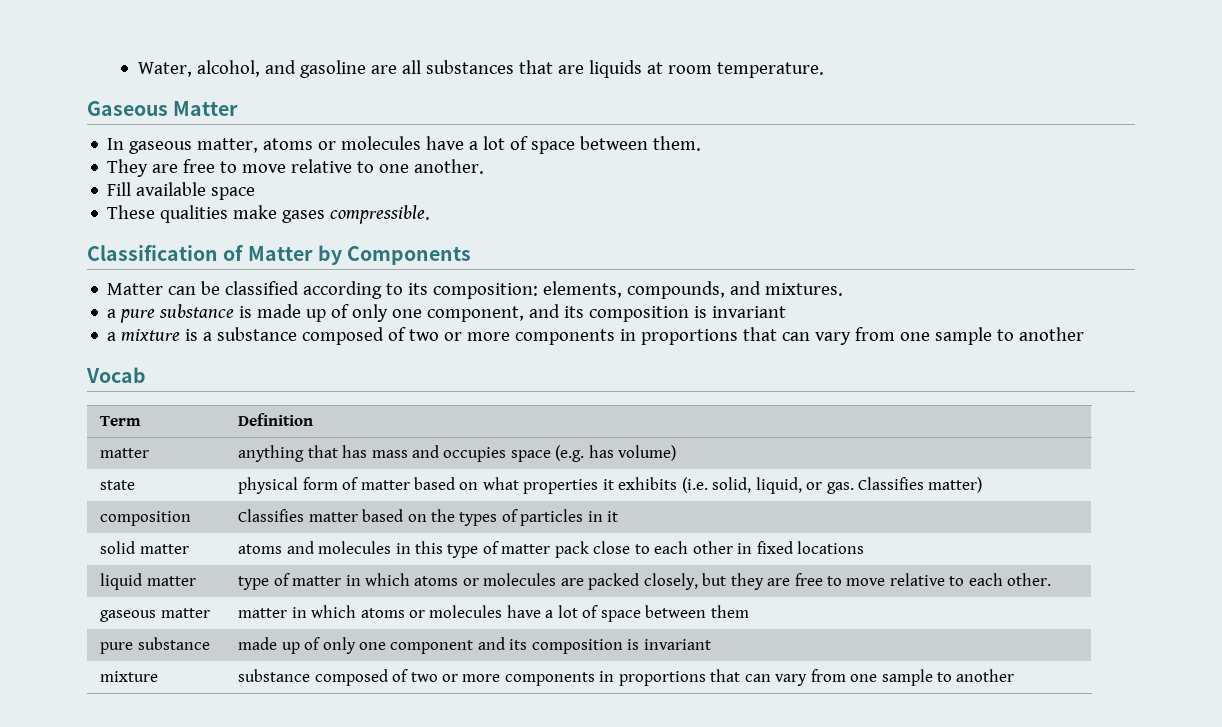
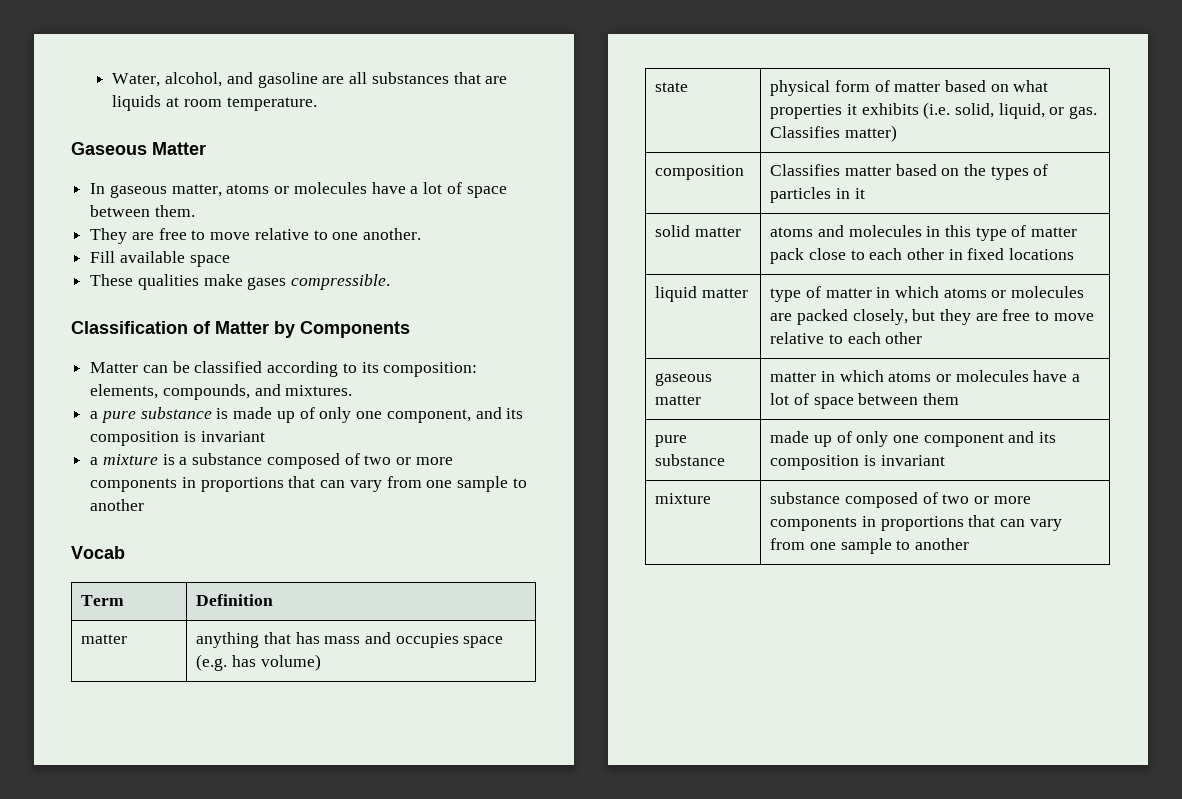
[1007,573,1052,586] other. -> [885,332,923,344] other

